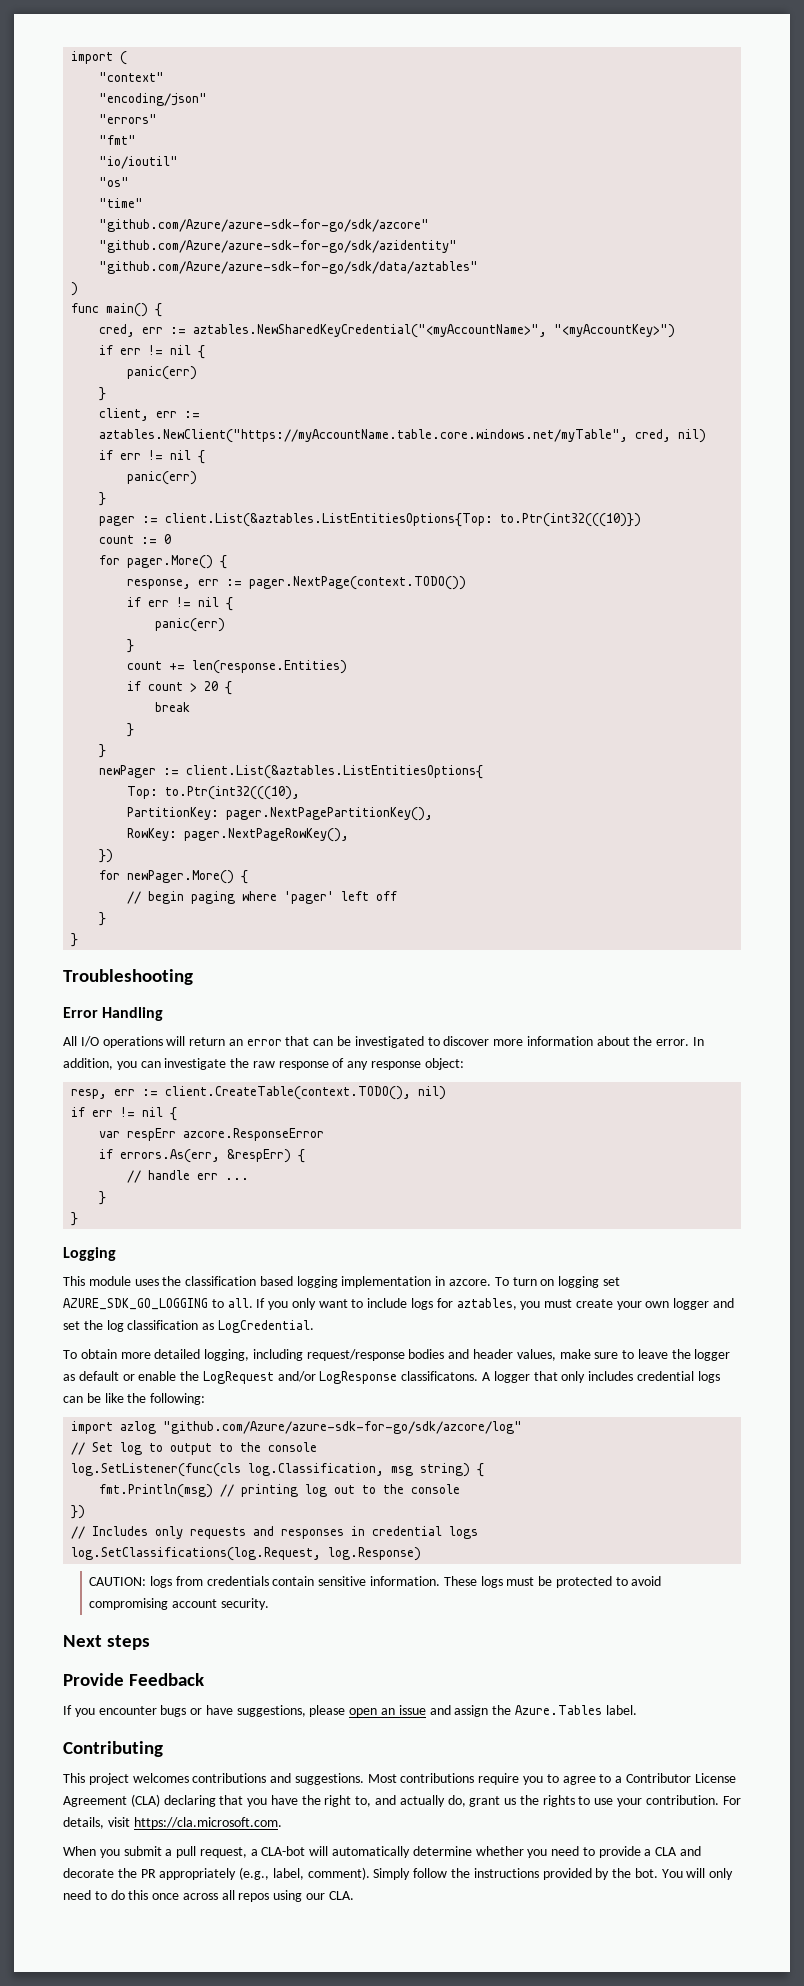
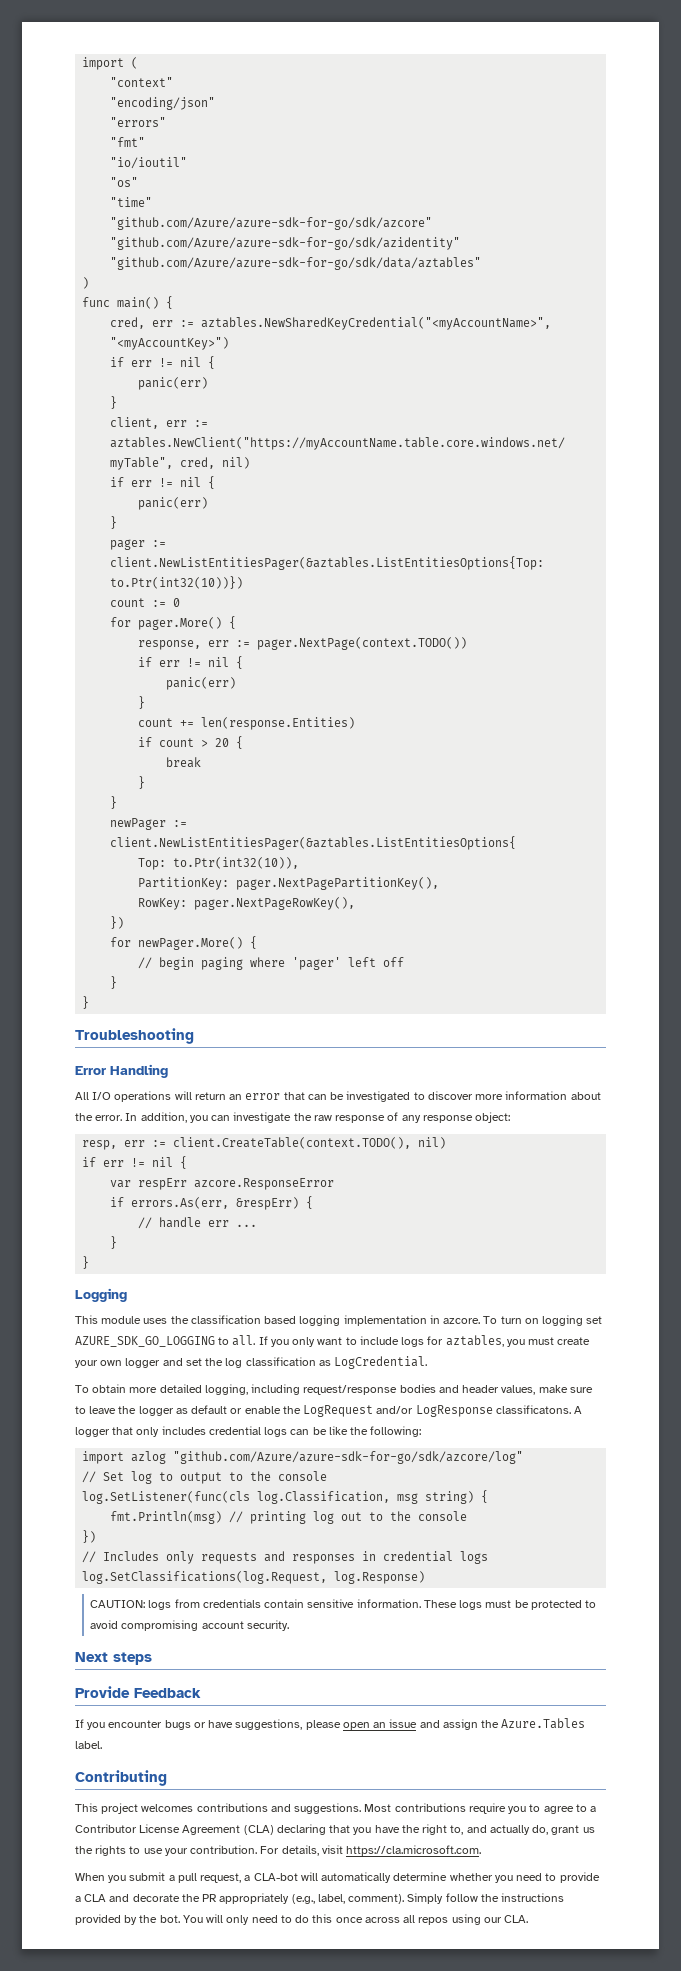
[165,513,642,527] client.List(&aztables.ListEntitiesOptions{Top: to.Ptr(int32(((10)}) -> [110,556,545,570] [110,576,244,589] client.NewListEntitiesPager(&aztables.ListEntitiesOptions{Top: to.Ptr(int32(10))})
[186,765,484,779] client.List(&aztables.ListEntitiesOptions{ -> [110,836,517,850] client.NewListEntitiesPager(&aztables.ListEntitiesOptions{
[165,786,301,800] to.Ptr(int32(((10), -> [173,857,300,869] to.Ptr(int32(10)),

